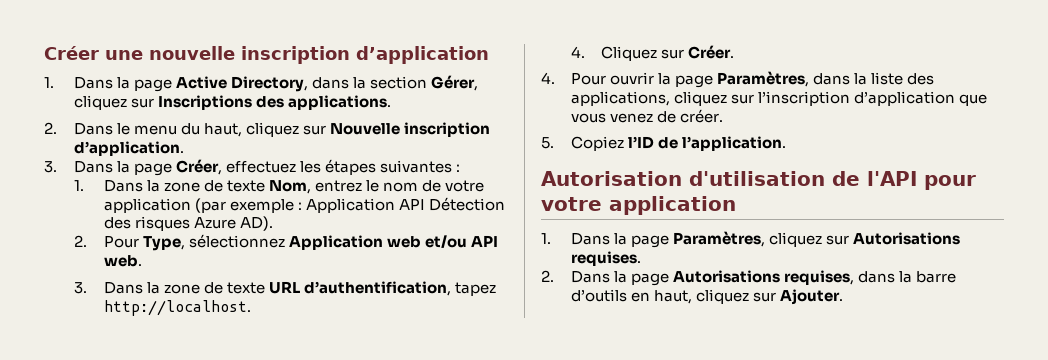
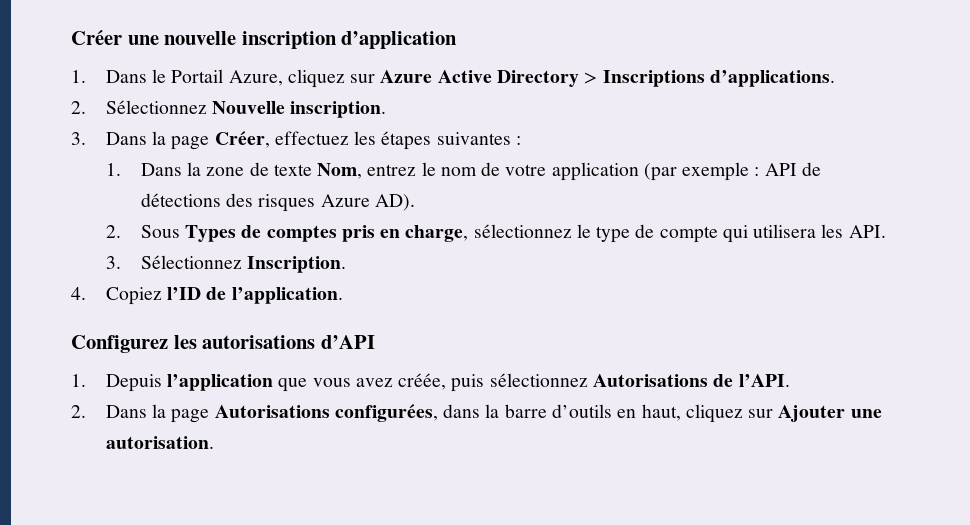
[117,75,479,92] [73,95,392,110] [44,122,491,137] [73,141,184,156] la page Active Directory, dans la section Gérer, cliquez sur Inscriptions des applications. // 2. Dans le menu du haut, cliquez sur Nouvelle inscription d’application. -> [152,69,835,88] [71,100,387,118] le Portail Azure, cliquez sur Azure Active Directory > Inscriptions d’applications. // 2. Sélectionnez Nouvelle inscription.
[306,197,506,213] Application API Détection -> [764,162,821,176] [140,193,221,207] API de détections
[103,234,499,251] [103,255,142,267] [73,281,497,296] [103,300,251,316] [570,45,735,61] [541,71,935,88] [570,91,988,106] [570,109,724,123] [541,136,787,151] [541,171,976,190] [541,196,736,215] [541,231,961,248] [570,251,641,266] Pour Type, sélectionnez Application web et/ou API web. // 3. Dans la zone de texte URL d’authentification, tapez http://localhost. // 4. Cliquez sur Créer. // 4. Pour ouvrir la page Paramètres, dans la liste des applications, cliquez sur l’inscription d’application que vous venez de créer. // 5. Copiez l’ID de l’application. // Autorisation d'utilisation de l'API pour votre application // 1. Dans la page Paramètres, cliquez sur Autorisations requises. -> [140,224,886,243] [105,255,346,273] [71,287,343,305] [71,335,375,353] [71,373,790,392] Sous Types de comptes pris en charge, sélectionnez le type de compte qui utilisera les API. // 3. Sélectionnez Inscription. // 4. Copiez l’ID de l’application. // Configurez les autorisations d’API // 1. Depuis l’application que vous avez créée, puis sélectionnez Autorisations de l’API.
[784,270,855,285] requises, -> [334,404,438,422] configurées,
[780,289,844,305] Ajouter. -> [778,405,882,422] [105,436,214,449] Ajouter une autorisation.

